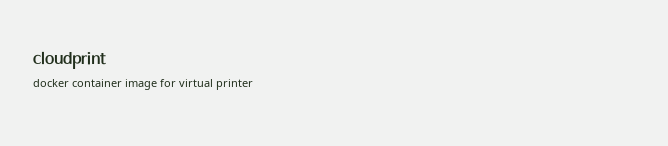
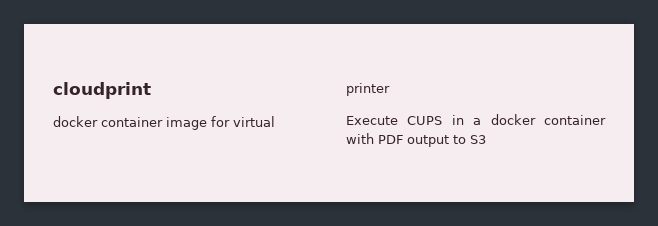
(253, 84) none -> [346,114,606,125] [346,133,486,147] // Execute CUPS in a docker container with PDF output to S3

